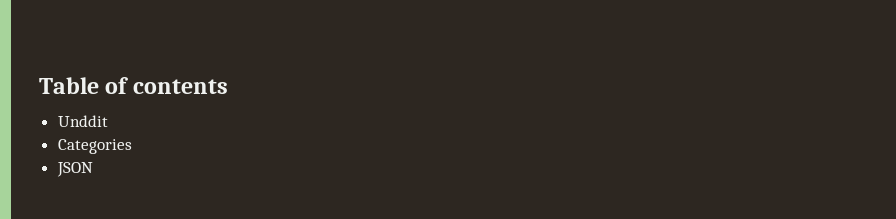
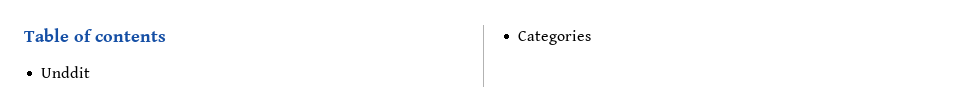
[56,162,93,177] // JSON -> (592, 37) none

